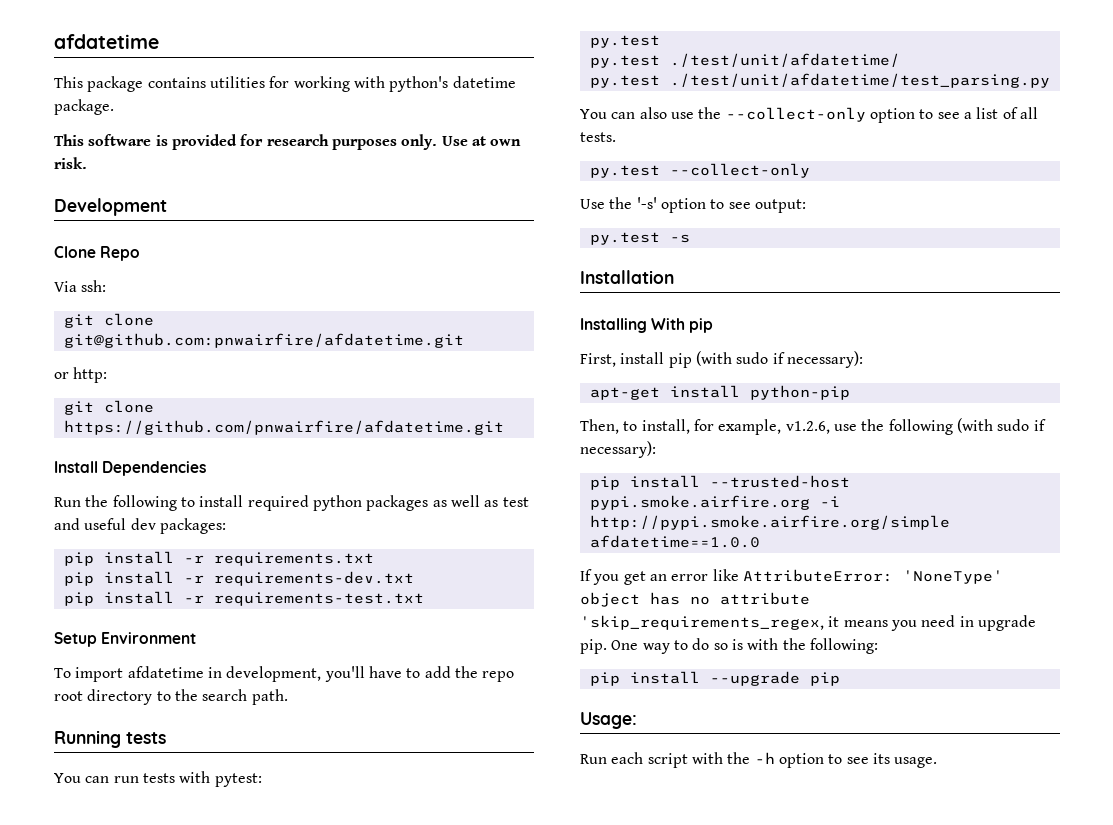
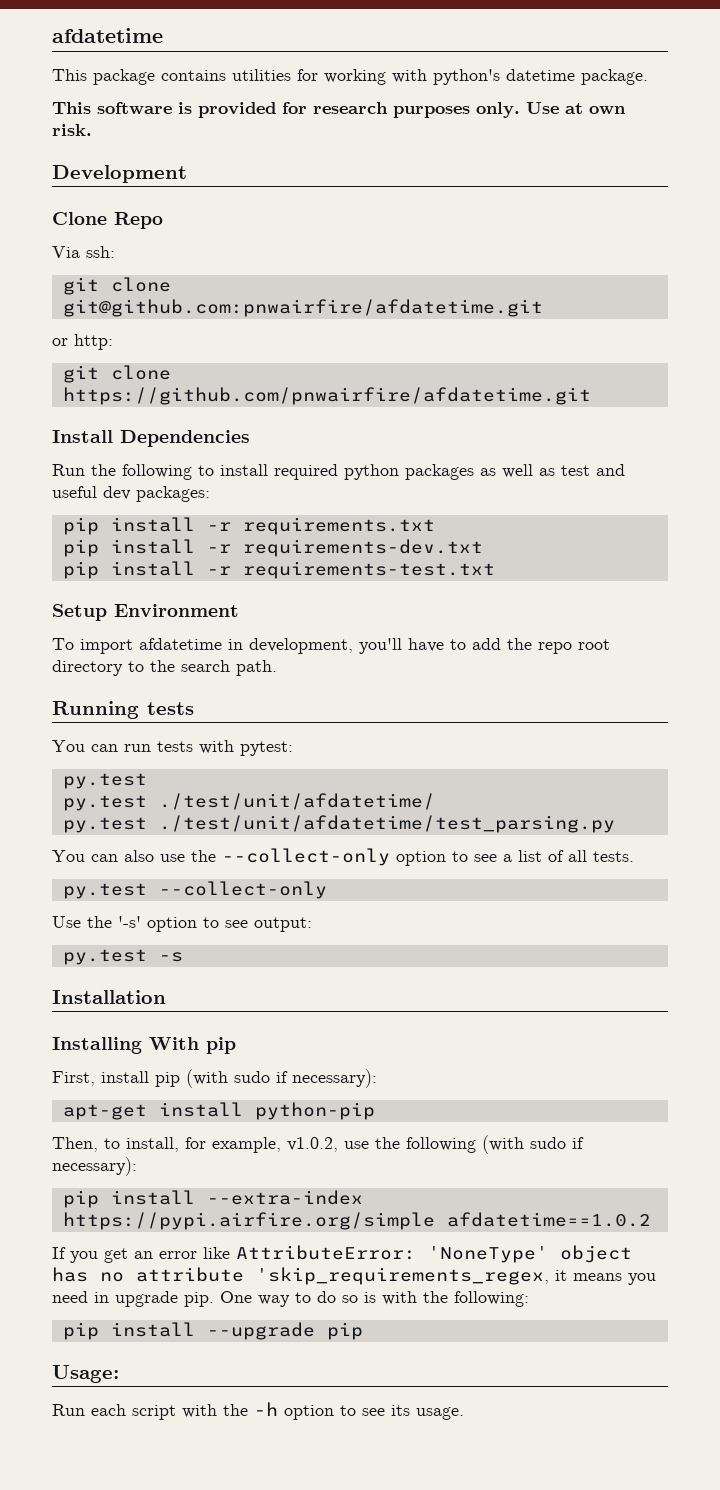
[785,421,830,434] v1.2.6, -> [287,1137,338,1152] v1.0.2,
[709,475,850,488] [589,495,840,510] [589,515,950,530] [589,535,760,548] --trusted-host pypi.smoke.airfire.org -i http://pypi.smoke.airfire.org/simple afdatetime==1.0.0 -> [206,1190,363,1205] [62,1212,651,1230] --extra-index https://pypi.airfire.org/simple afdatetime==1.0.2

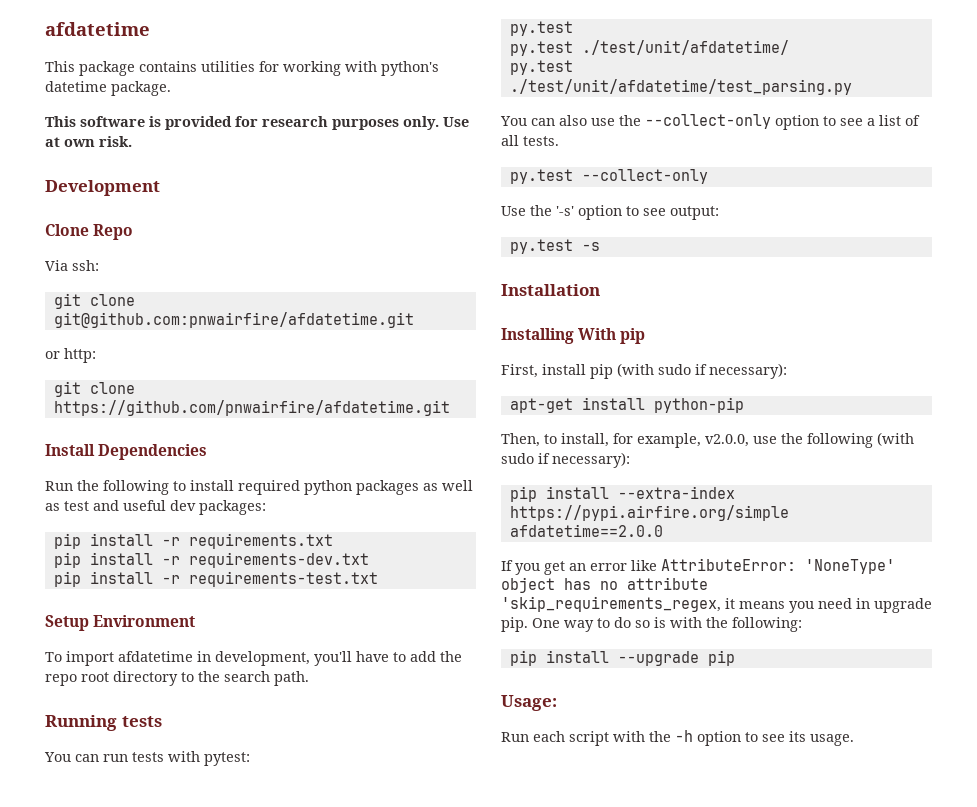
[287,1137,338,1152] v1.0.2, -> [705,434,749,447] v2.0.0,
[446,1212,651,1227] afdatetime==1.0.2 -> [509,524,663,537] afdatetime==2.0.0

